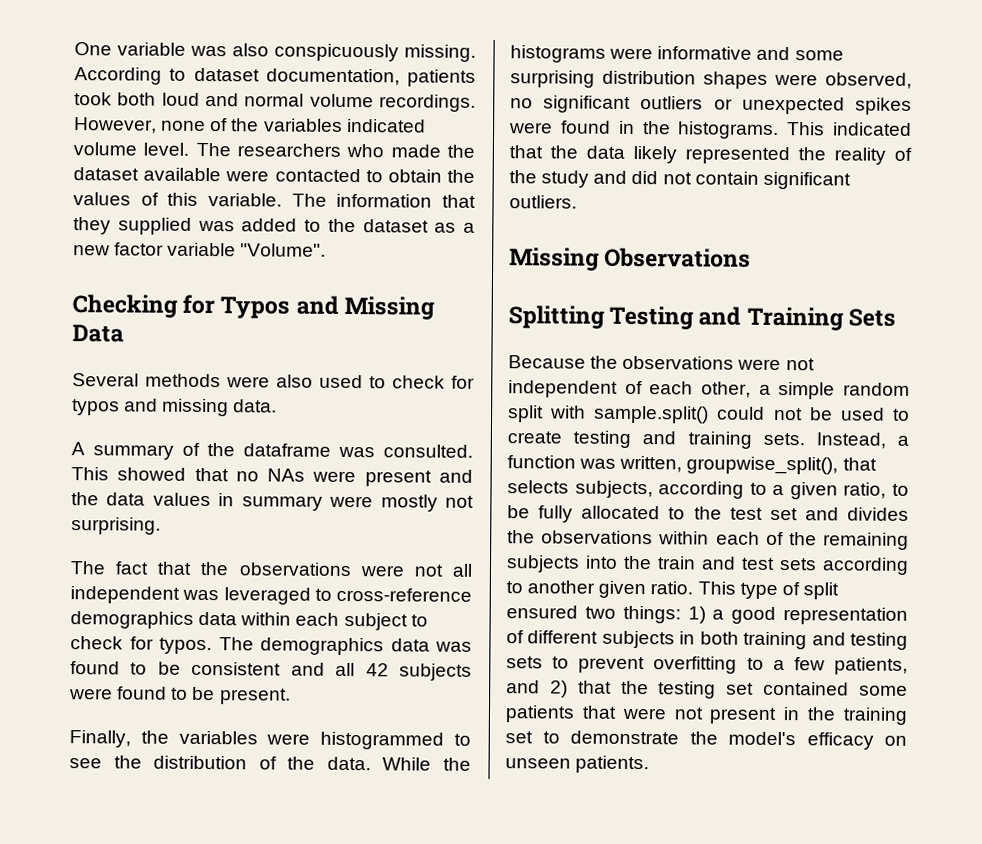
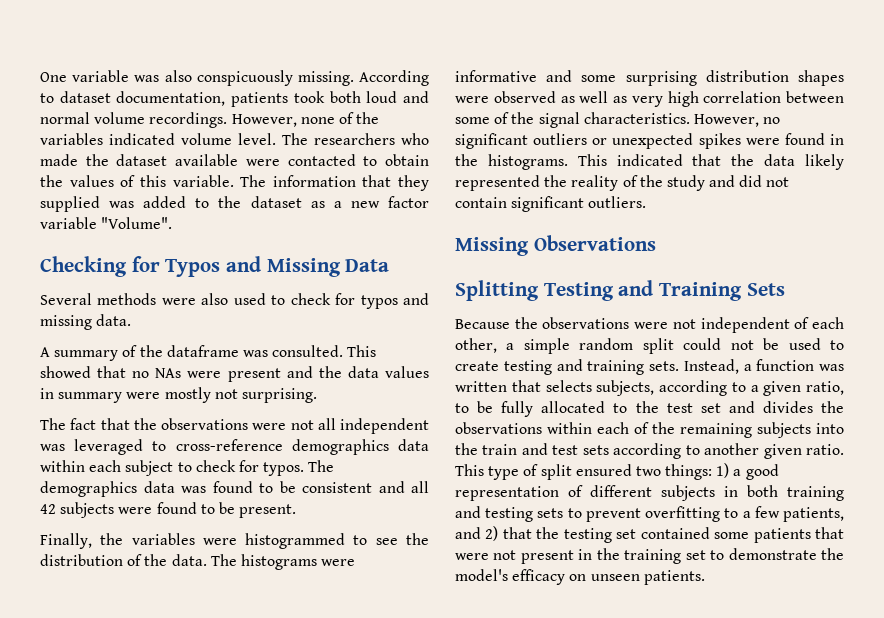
[382,757,471,771] While the -> [210,554,237,566] The
[825,72,912,89] observed, -> [493,91,844,107] [455,112,759,128] observed as well as very high correlation between some of the signal characteristics. However,
[550,405,710,424] with sample.split() -> (674, 346) none
[619,455,839,475] written, groupwise_split(), -> [455,381,507,392] written

